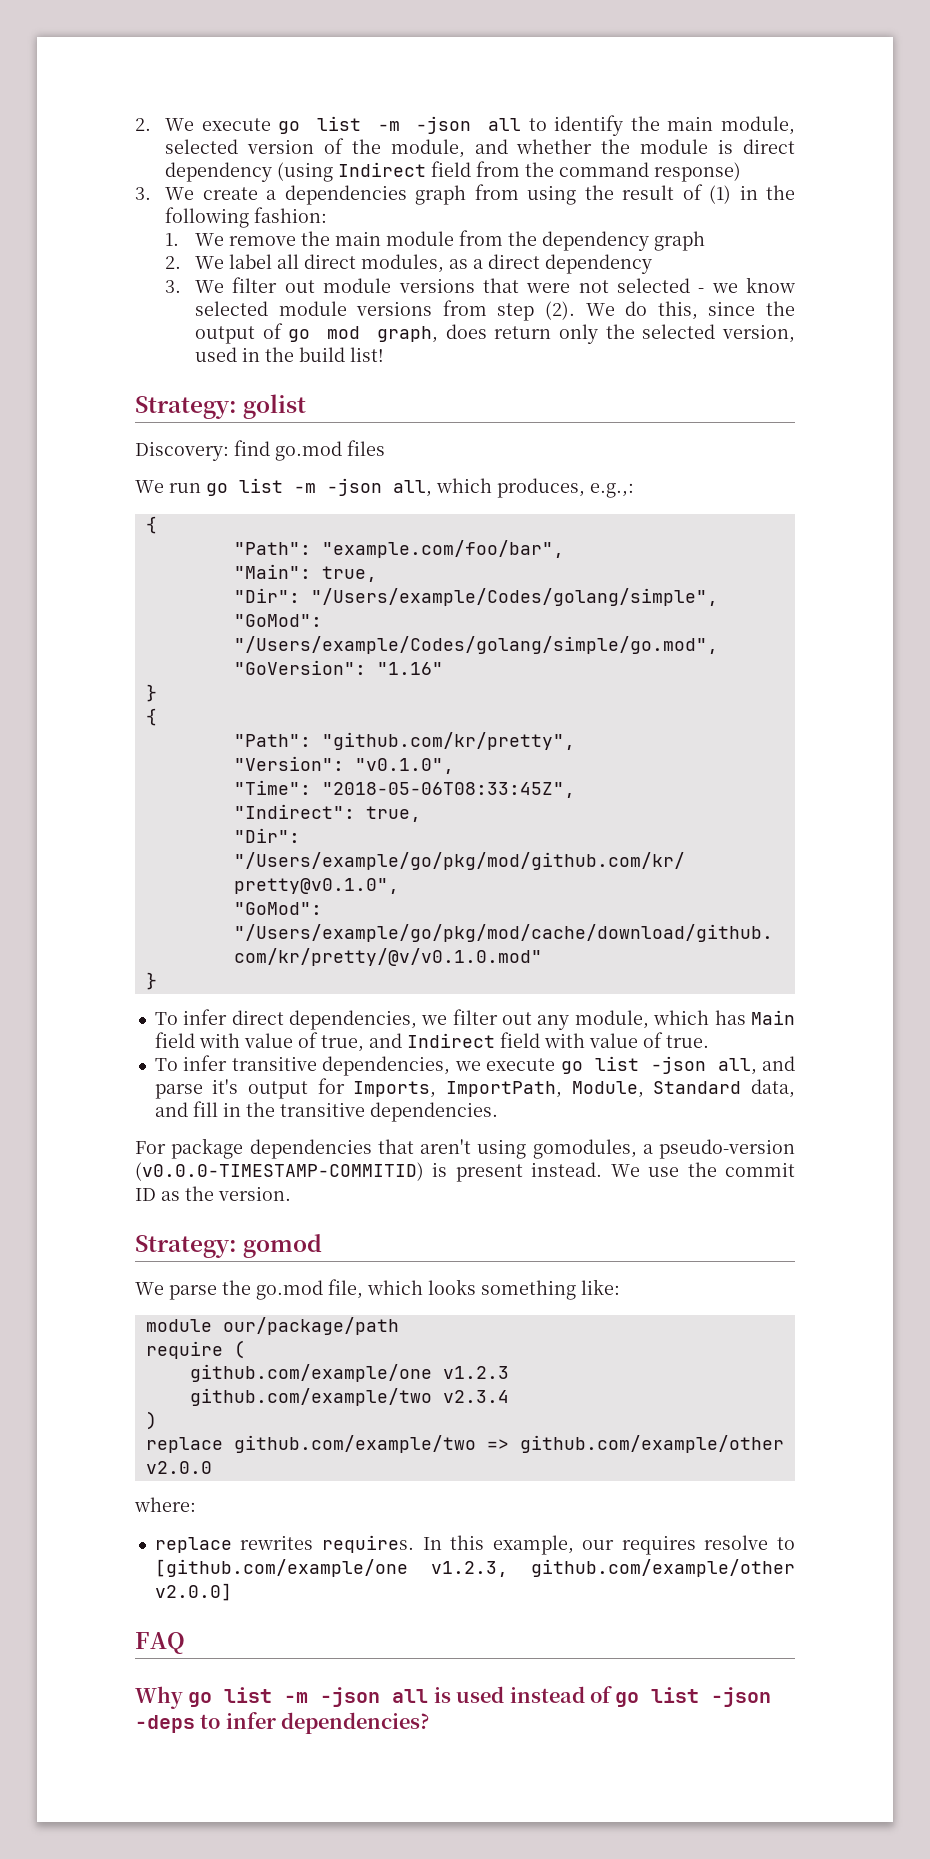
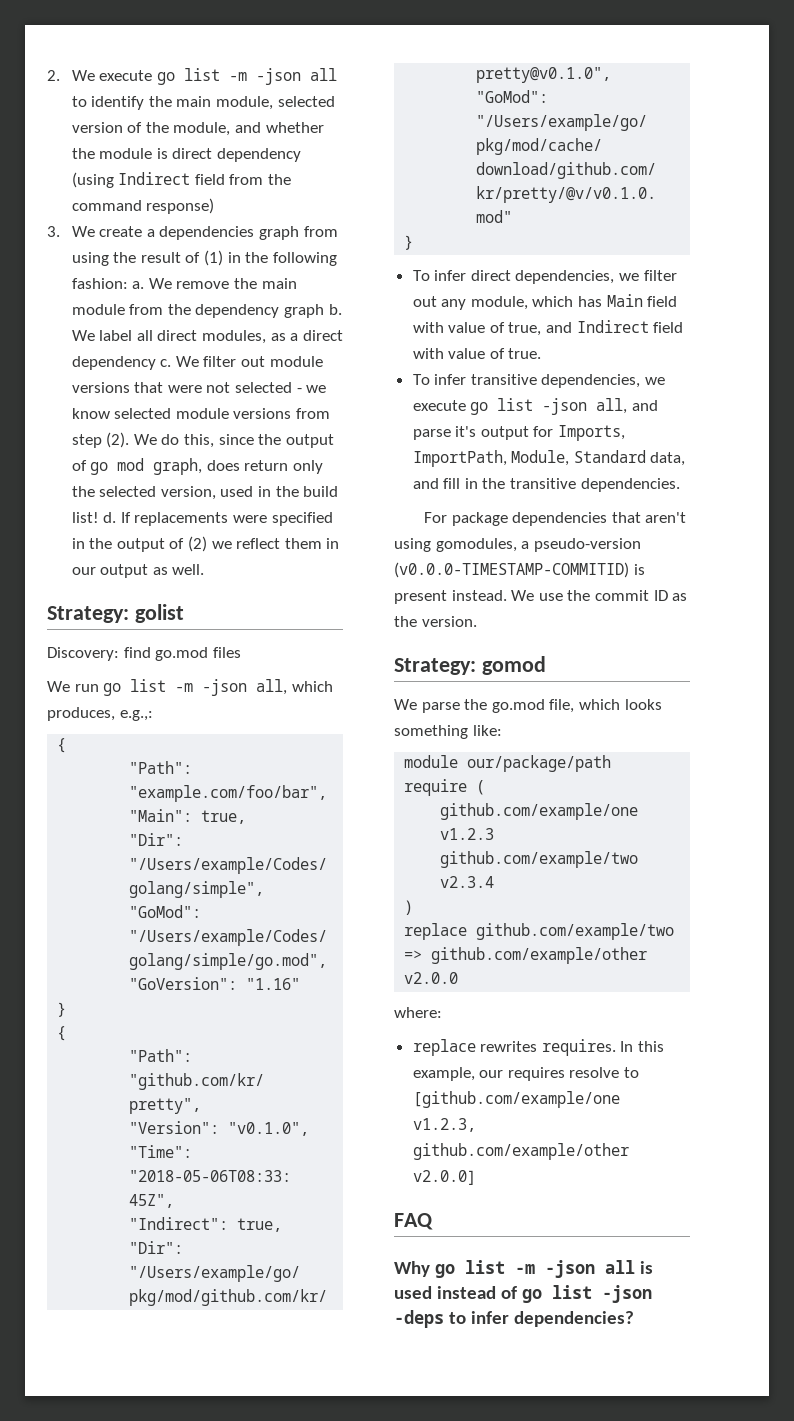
[165,233,180,246] // 1. -> [132,281,145,289] a.
[165,256,182,269] // 2. -> [328,304,342,315] b.
[165,280,182,293] // 3. -> [160,359,172,367] c.
(385, 354) none -> [103,512,333,526] [71,536,340,552] [71,564,205,578] d. If replacements were specified in the output of (2) we reflect them in our output as well.

